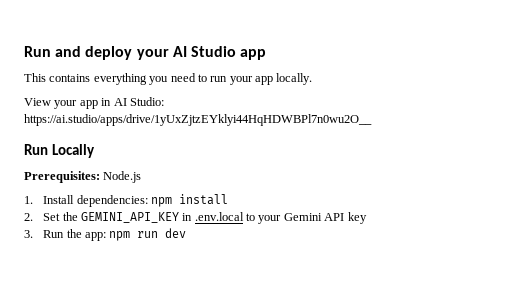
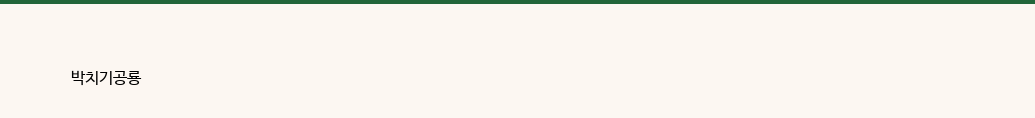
[24,46,267,60] [24,73,313,85] [24,97,164,109] [24,114,372,126] [24,144,95,158] [24,171,142,183] [24,194,228,207] [24,212,367,224] [24,228,187,241] Run and deploy your AI Studio app // This contains everything you need to run your app locally. // View your app in AI Studio: https://ai.studio/apps/drive/1yUxZjtzEYklyi44HqHDWBPl7n0wu2O__ // Run Locally // Prerequisites: Node.js // 1. Install dependencies: npm install // 2. Set the GEMINI_API_KEY in .env.local to your Gemini API key // 3. Run the app: npm run dev -> [71,70,142,86] 박치기공룡

